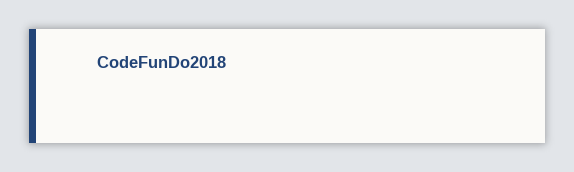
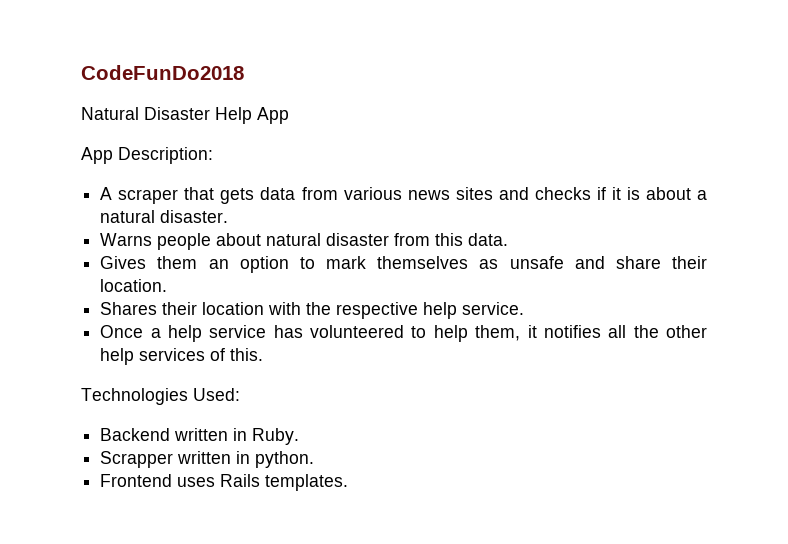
(226, 62) none -> [81,107,289,124] [81,147,213,164] [100,187,707,204] [100,210,229,223] [100,233,509,250] [100,256,707,273] [100,279,168,292] [100,302,525,319] [100,325,708,342] [100,348,264,365] [81,388,240,405] [100,428,300,445] [100,451,315,468] [100,474,349,491] // Natural Disaster Help App // App Description: // A scraper that gets data from various news sites and checks if it is about a natural disaster. // Warns people about natural disaster from this data. // Gives them an option to mark themselves as unsafe and share their location. // Shares their location with the respective help service. // Once a help service has volunteered to help them, it notifies all the other help services of this. // Technologies Used: // Backend written in Ruby. // Scrapper written in python. // Frontend uses Rails templates.

